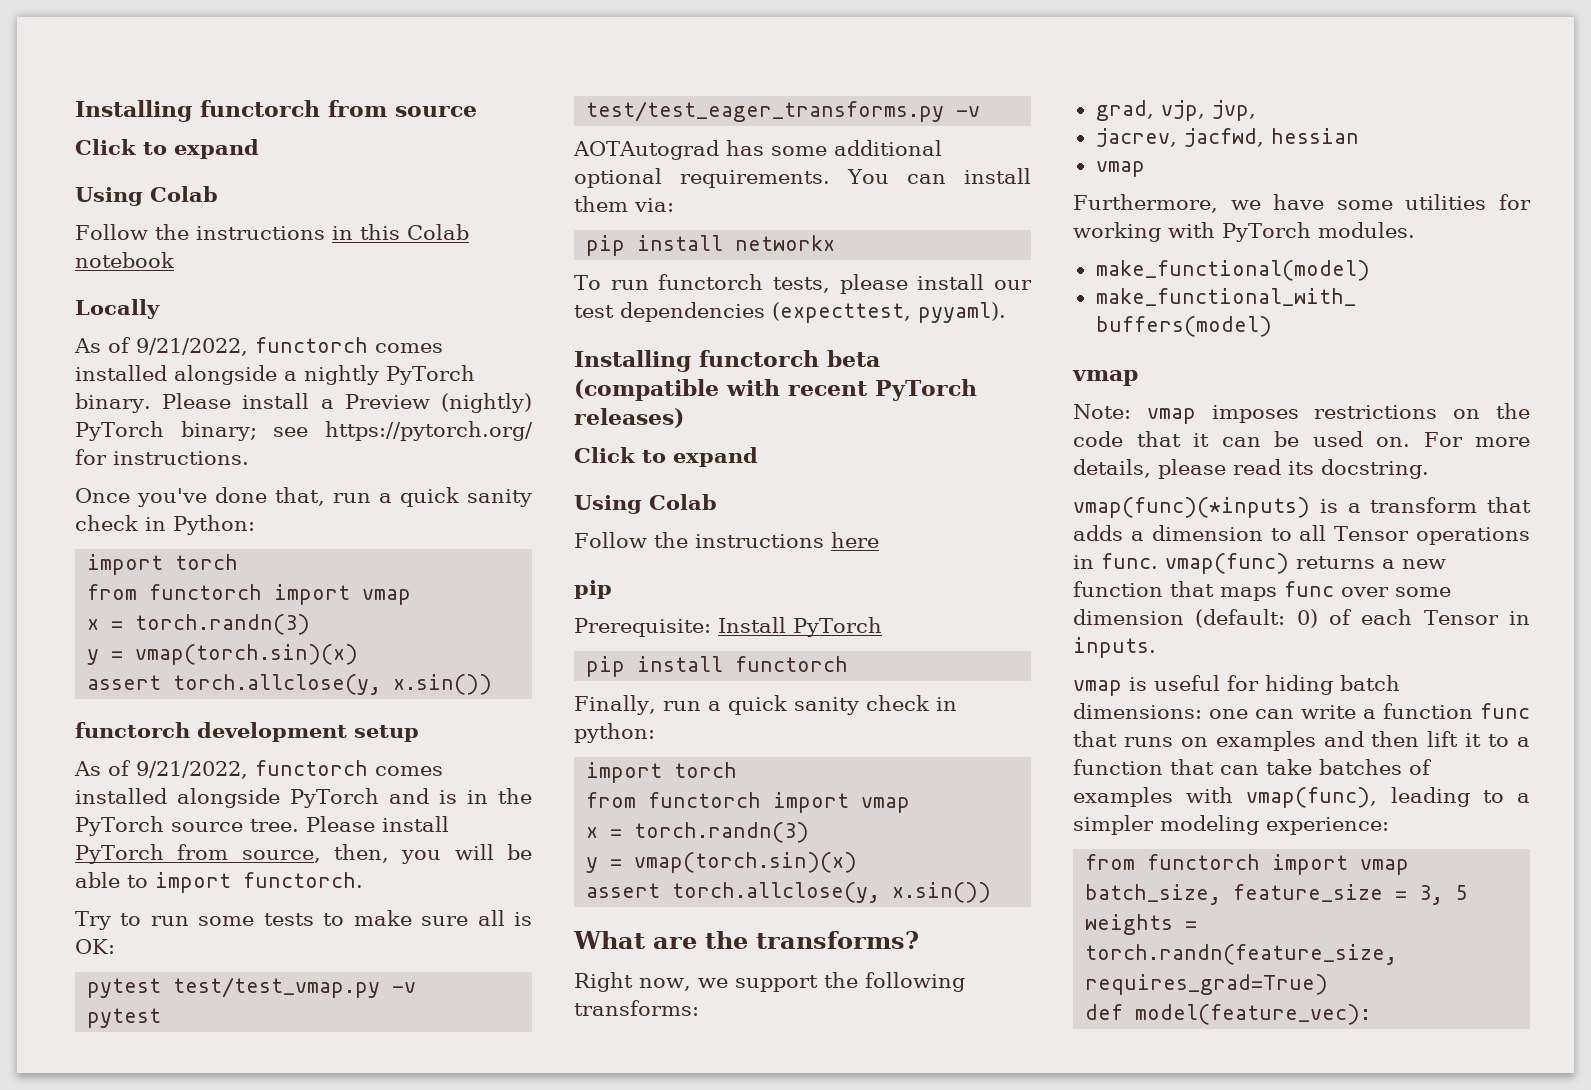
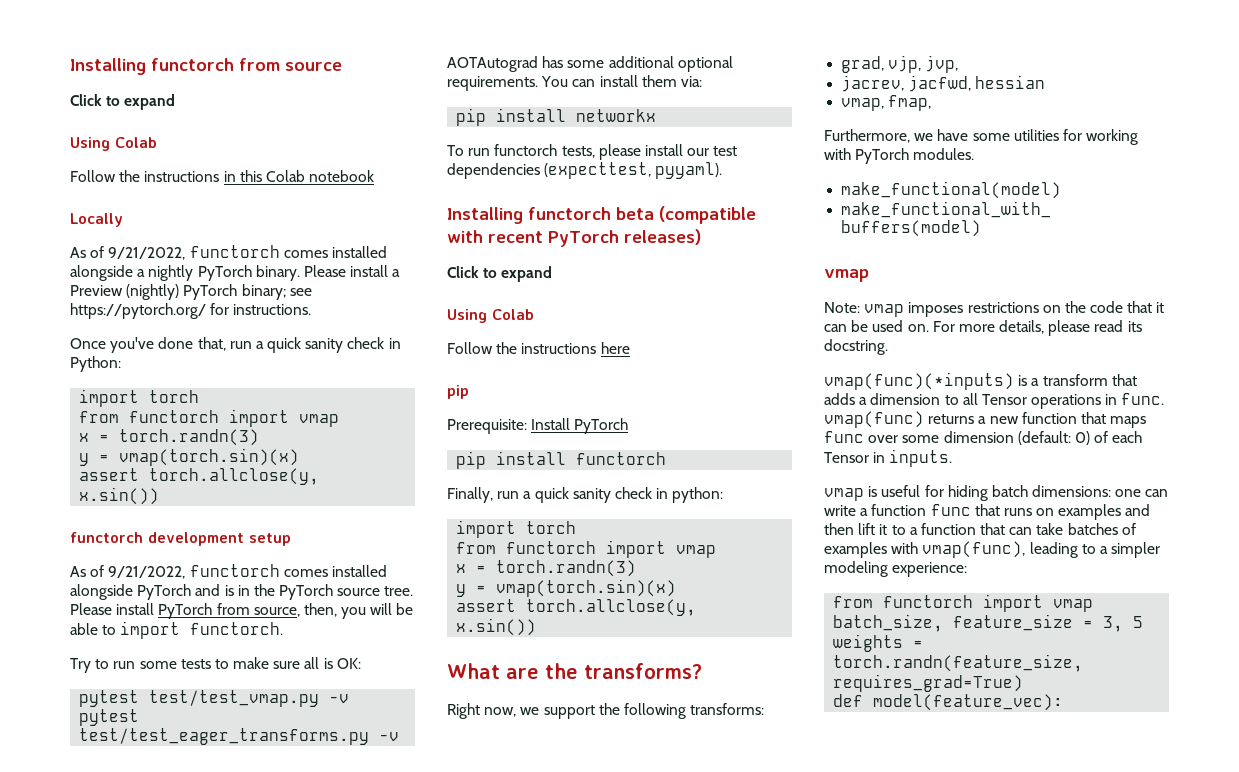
[1095,161,1145,177] vmap -> [841,95,932,111] vmap, fmap,

